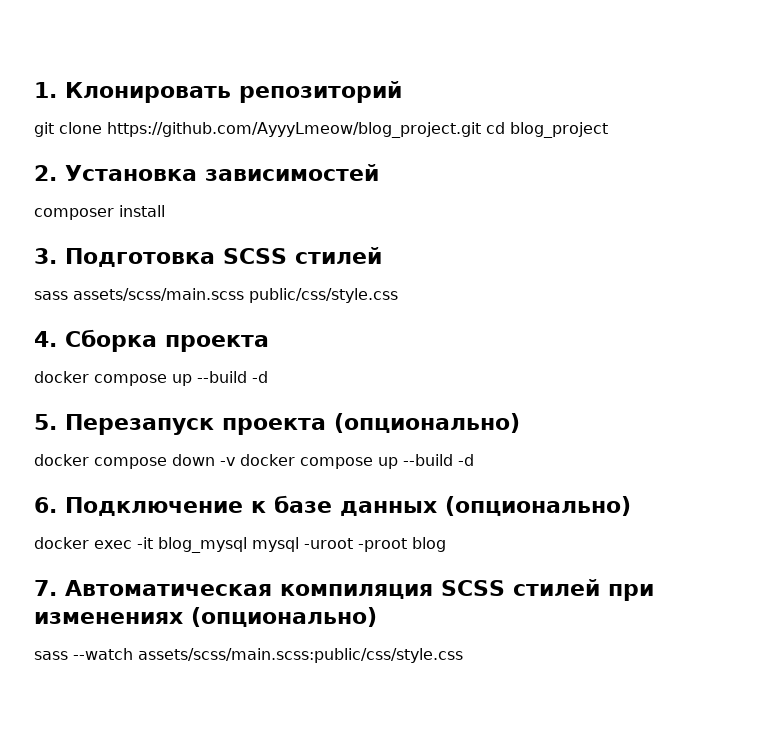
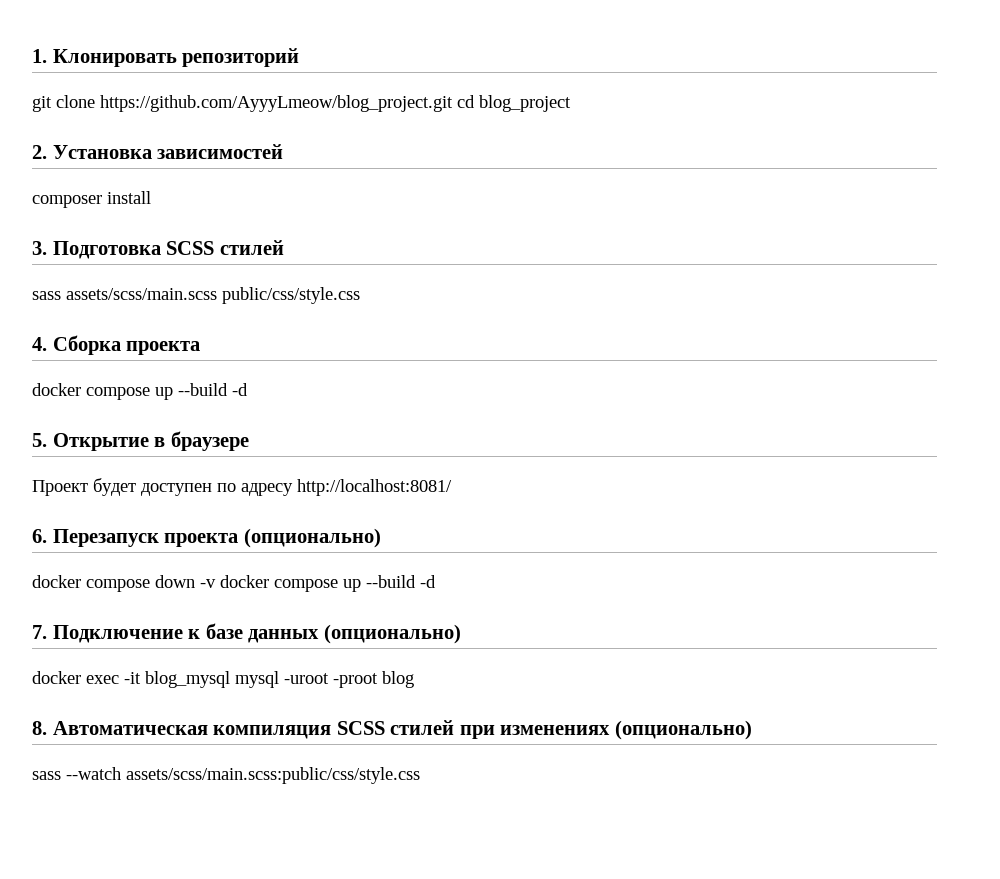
(57, 422) none -> [52,431,249,451] [32,478,452,496] [32,529,47,543] Открытие в браузере // Проект будет доступен по адресу http://localhost:8081/ // 6.
[34,497,57,513] 6. -> [32,625,47,639] 7.
[34,580,57,596] 7. -> [32,721,47,735] 8.

